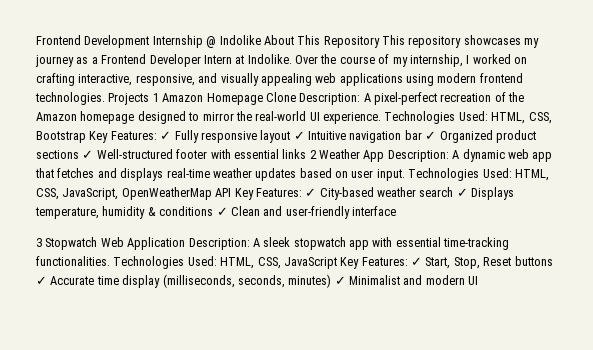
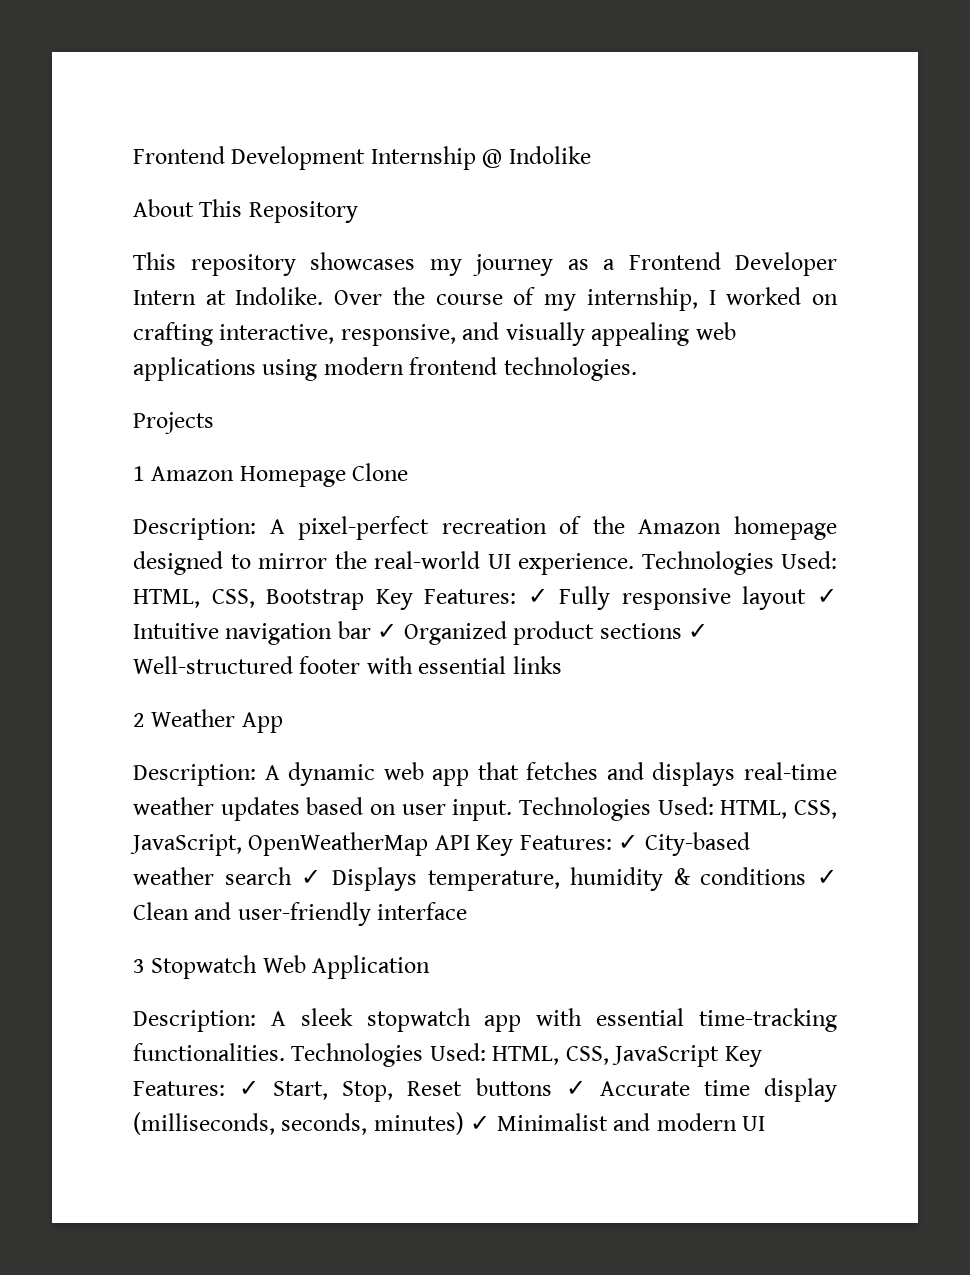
(261, 40) none -> (591, 155) //
(380, 42) none -> (358, 212) //
(105, 98) none -> (637, 369) //
(150, 99) none -> (214, 423) //
(296, 97) none -> (409, 472) //
(307, 154) none -> (562, 665) //
(385, 156) none -> (283, 722) //
(186, 243) none -> (431, 967) //

